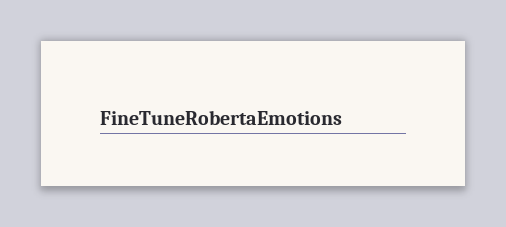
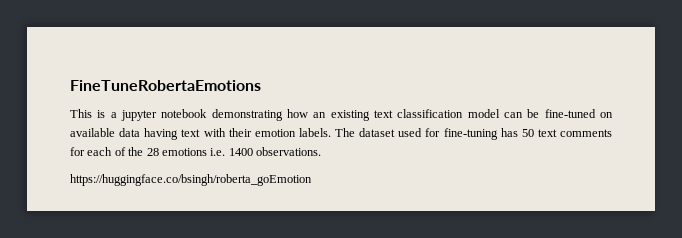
(342, 117) none -> [70,109,613,121] [70,128,612,140] [70,147,321,156] [70,174,312,186] // This is a jupyter notebook demonstrating how an existing text classification model can be fine-tuned on available data having text with their emotion labels. The dataset used for fine-tuning has 50 text comments for each of the 28 emotions i.e. 1400 observations. // https://huggingface.co/bsingh/roberta_goEmotion

